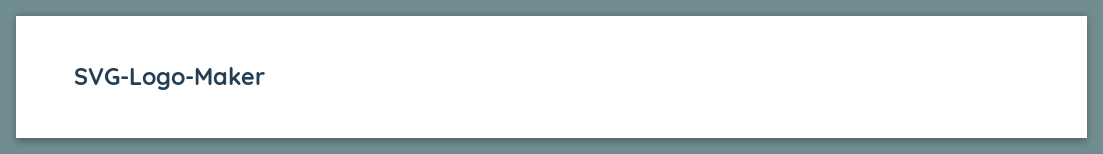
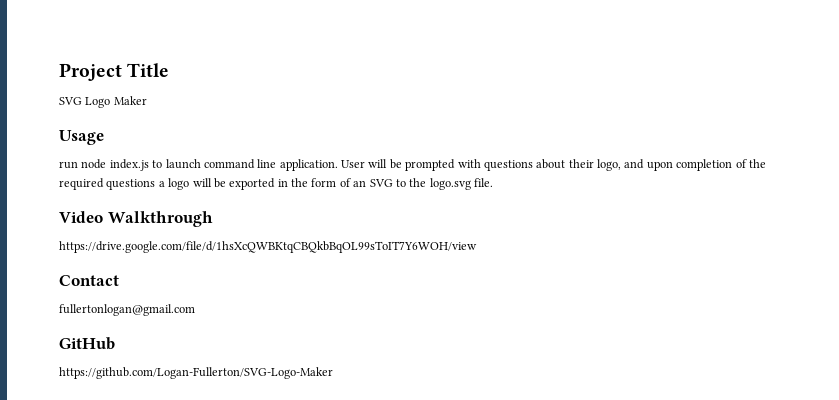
[74,67,265,90] SVG-Logo-Maker -> [59,63,170,81] [59,96,147,108] [59,130,104,145] [59,159,766,171] [59,178,493,190] [59,211,213,227] [59,241,477,253] [59,275,119,286] [59,304,195,316] [59,337,115,350] [59,367,333,379] Project Title // SVG Logo Maker // Usage // run node index.js to launch command line application. User will be prompted with questions about their logo, and upon completion of the required questions a logo will be exported in the form of an SVG to the logo.svg file. // Video Walkthrough // https://drive.google.com/file/d/1hsXcQWBKtqCBQkbBqOL99sToIT7Y6WOH/view // Contact // fullertonlogan@gmail.com // GitHub // https://github.com/Logan-Fullerton/SVG-Logo-Maker

